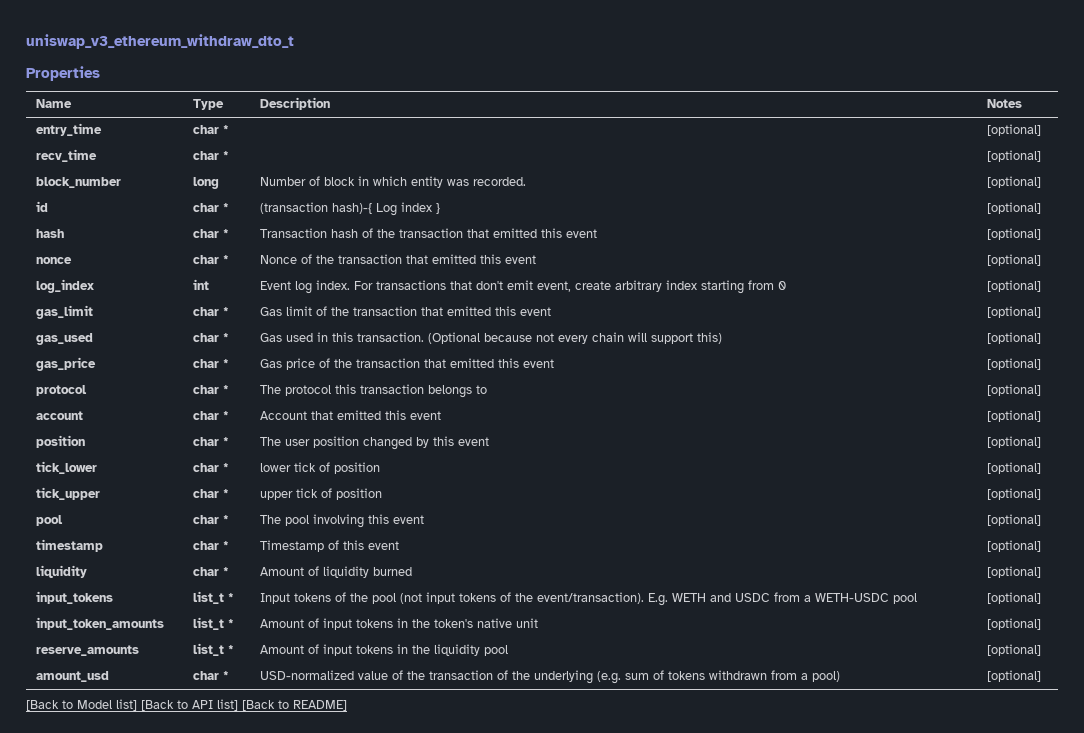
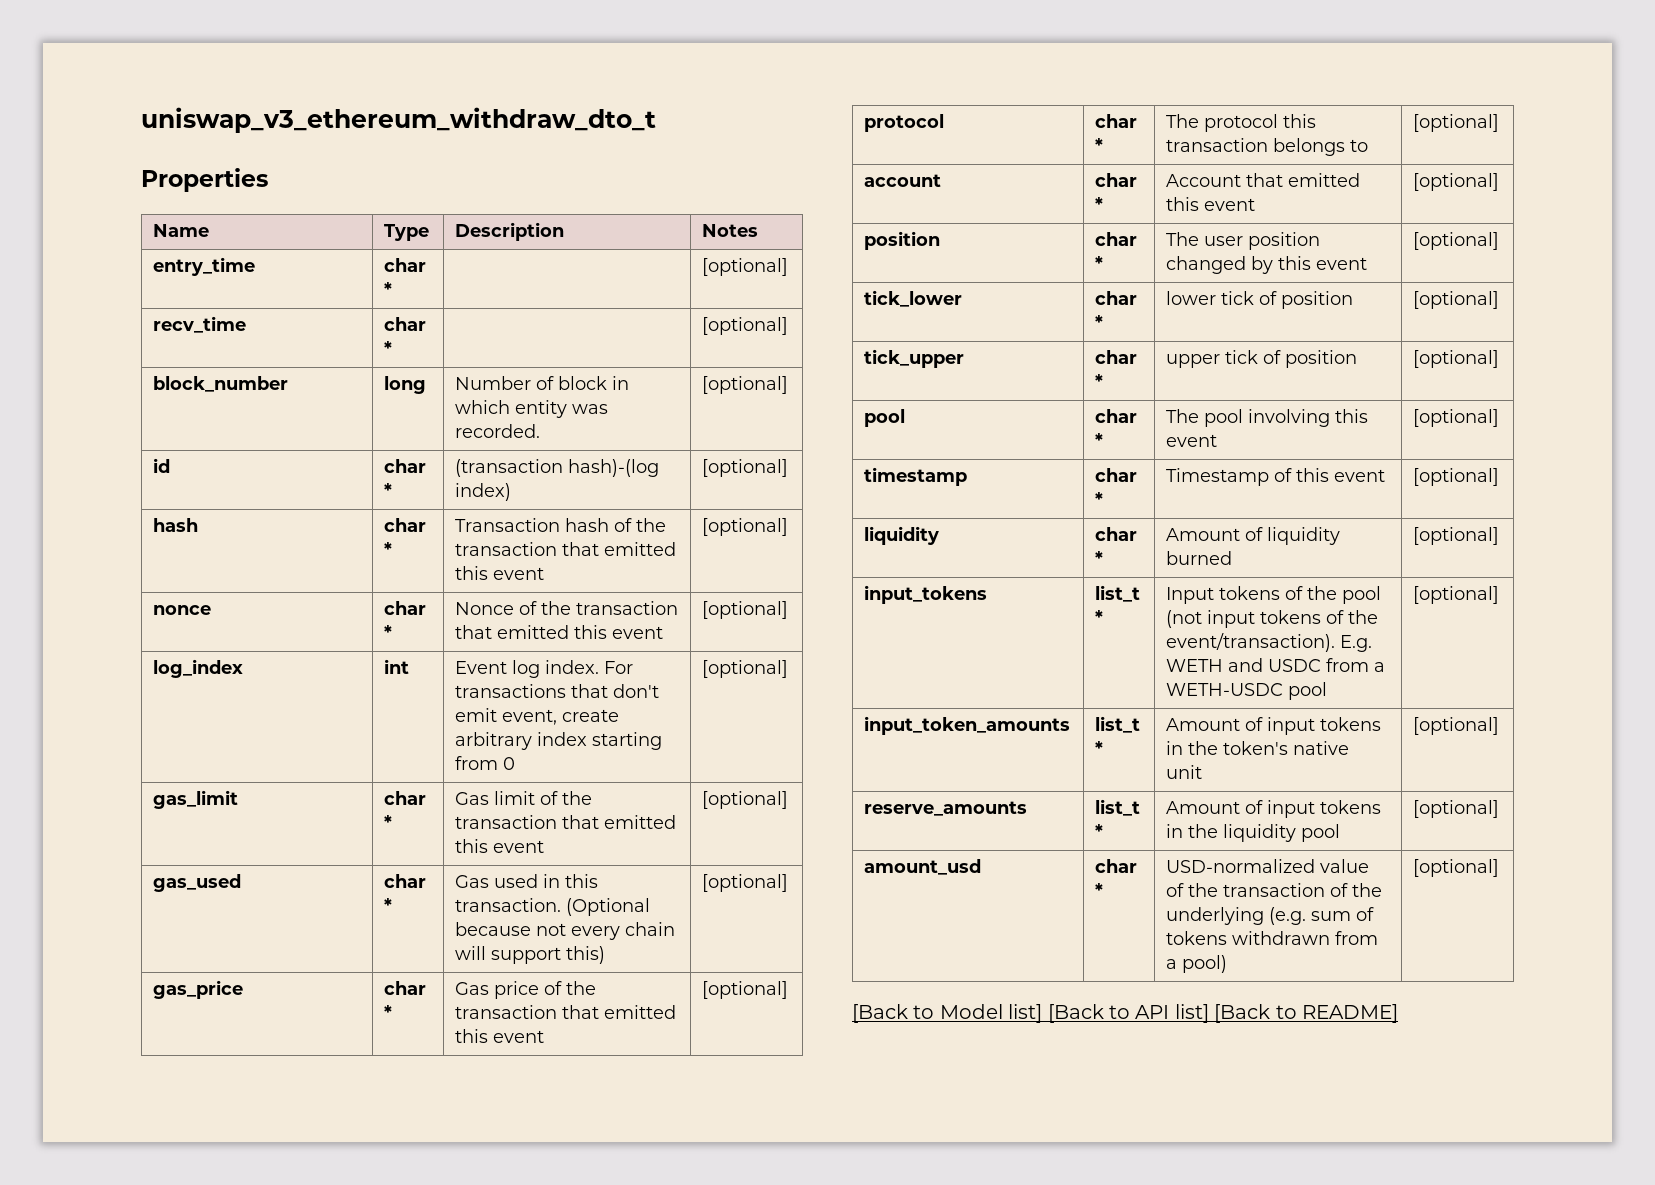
[332,202,441,216] hash)-{ Log index } -> [568,459,660,477] [455,483,512,501] hash)-(log index)

